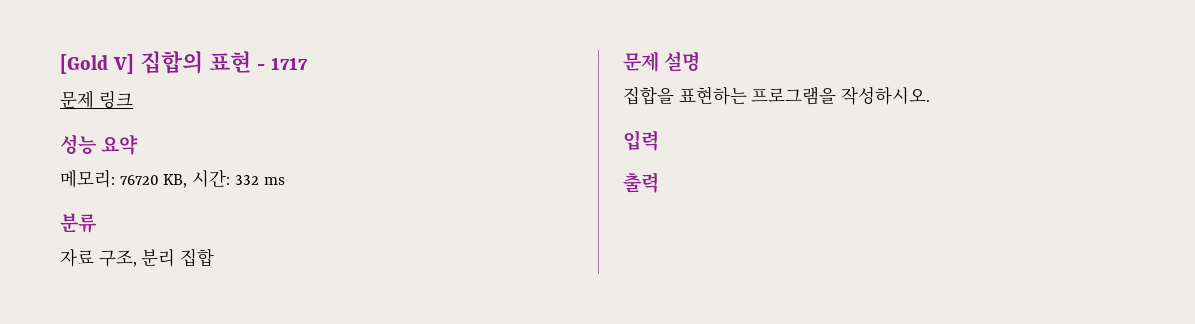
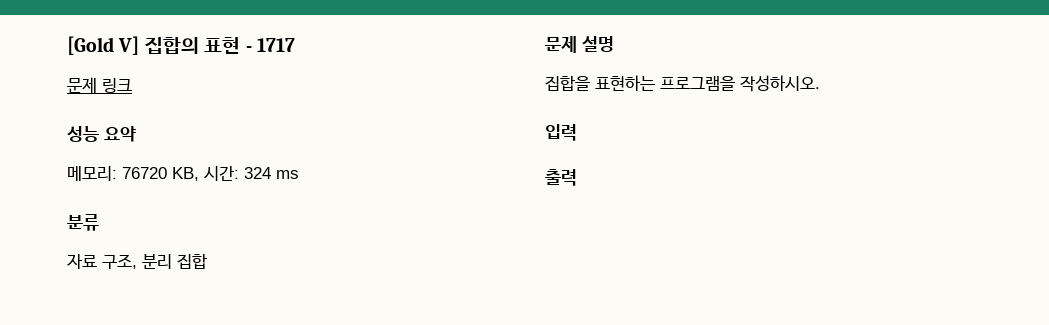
[234,175,259,185] 332 -> [244,167,271,179] 324

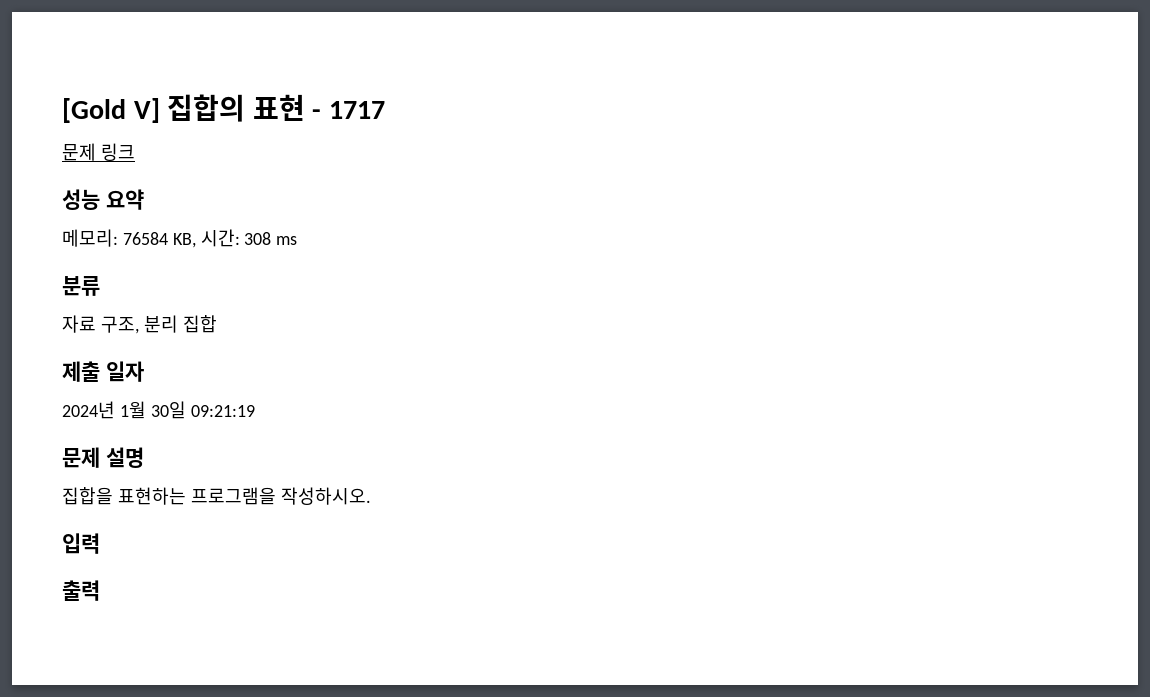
[122,167,167,179] 76720 -> [122,232,168,245] 76584
[244,167,271,179] 324 -> [244,232,272,245] 308
(207, 261) none -> [62,361,144,382] [62,401,255,419] // 제출 일자 // 2024년 1월 30일 09:21:19

